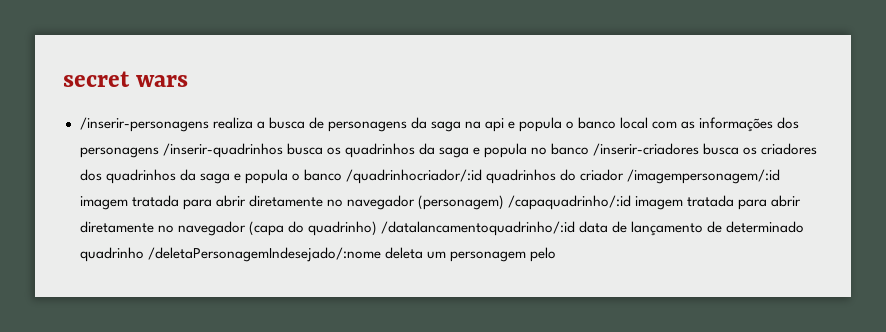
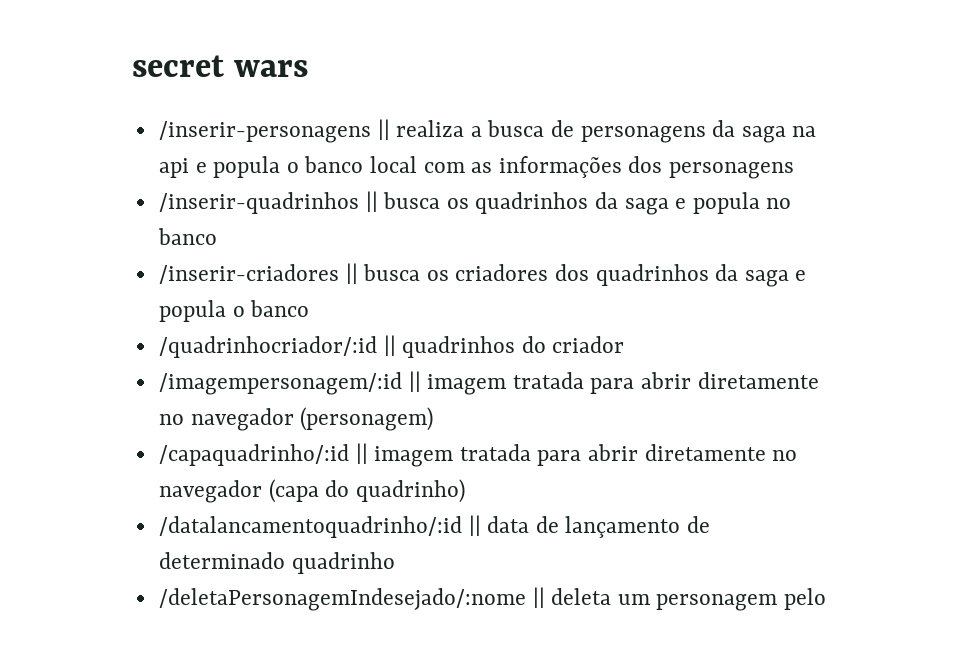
(209, 124) none -> [377,119,390,140] ||
[162,143,283,158] /inserir-quadrinhos -> [158,191,378,214] // /inserir-quadrinhos ||
[593,143,700,156] /inserir-criadores -> [158,263,358,284] // /inserir-criadores ||
[345,169,482,184] /quadrinhocriador/:id -> [158,335,396,358] // /quadrinhocriador/:id ||
[627,169,781,184] /imagempersonagem/:id -> [158,371,421,395] // /imagempersonagem/:id ||
[507,195,631,210] /capaquadrinho/:id -> [158,443,368,466] // /capaquadrinho/:id ||
[380,221,575,236] /datalancamentoquadrinho/:id -> [158,515,481,538] // /datalancamentoquadrinho/:id ||
[147,247,381,262] /deletaPersonagemIndesejado/:nome -> [158,587,545,611] // /deletaPersonagemIndesejado/:nome ||

